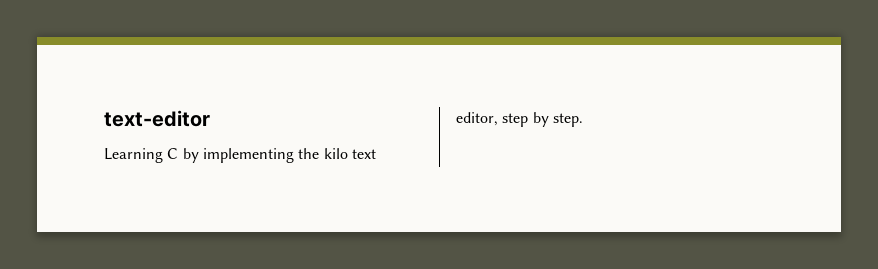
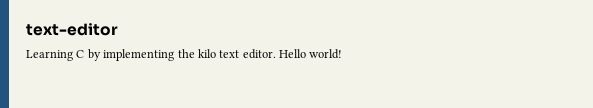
[456,112,583,127] editor, step by step. -> [242,49,343,59] editor. Hello world!

